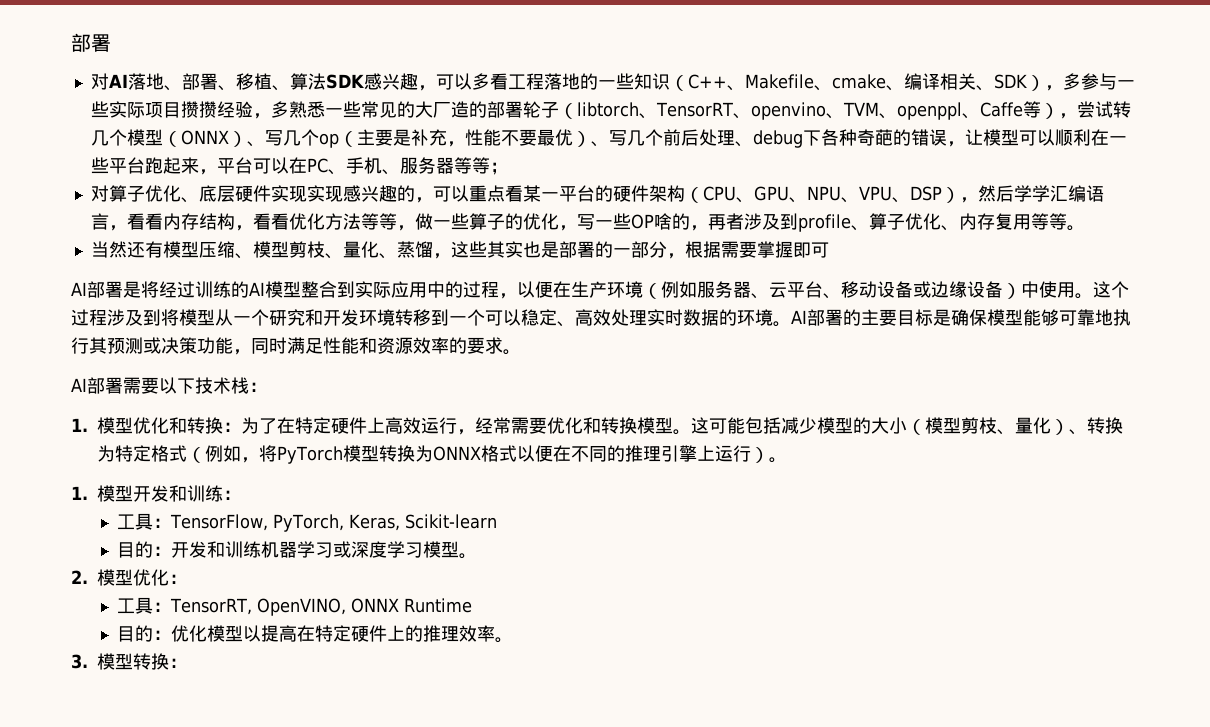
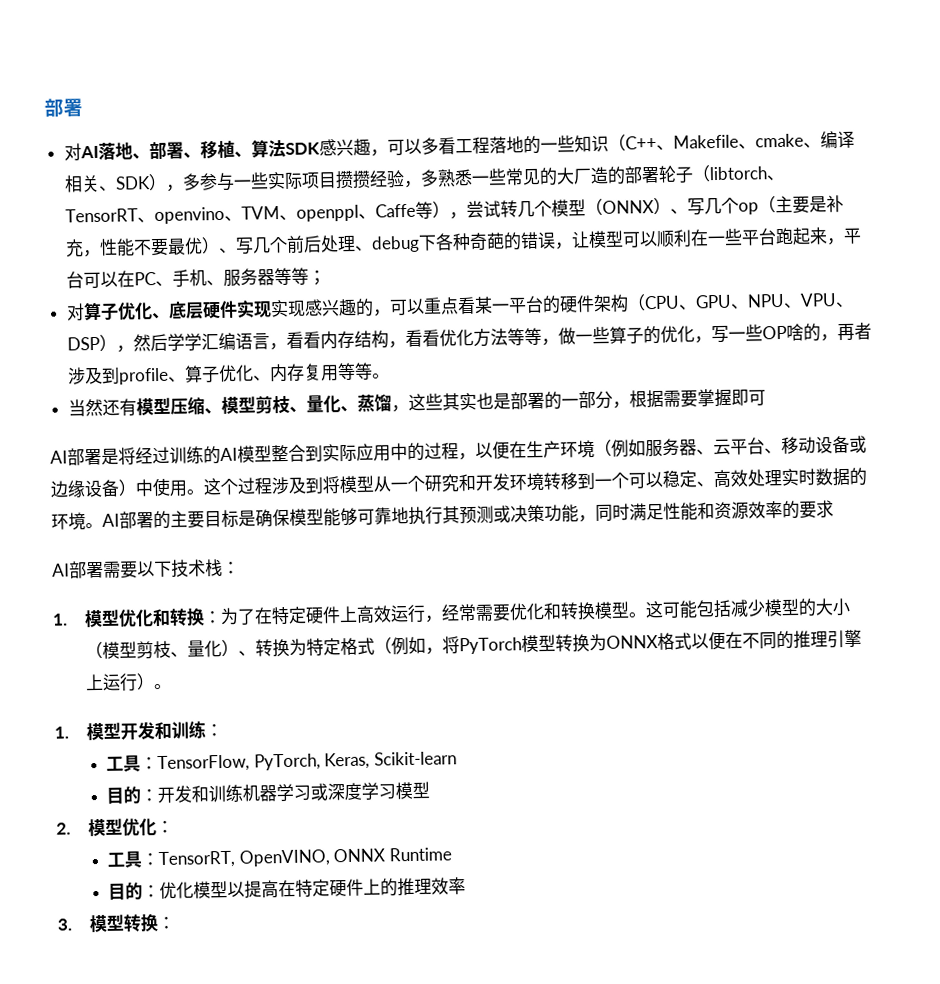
[503,349,521,355] 。 -> (834, 509) none
[459,553,478,559] 。 -> (431, 790) none
[495,637,514,643] 。 -> (467, 886) none

